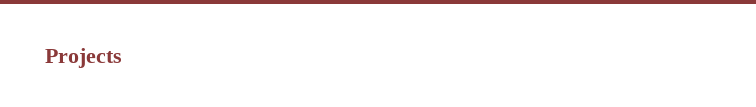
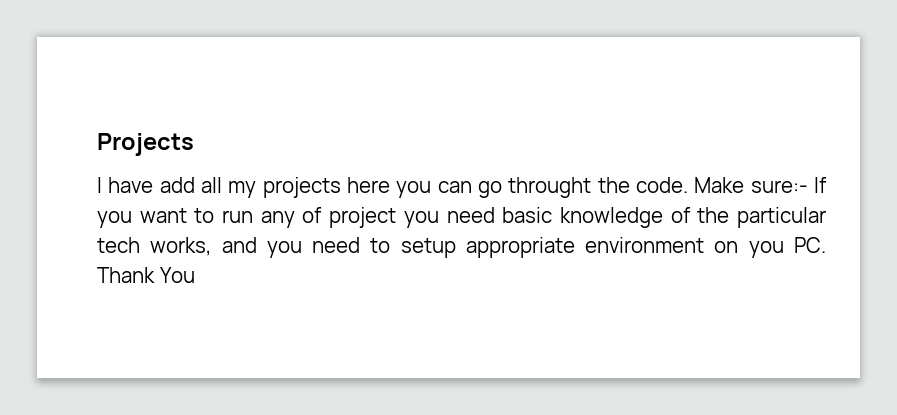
(122, 58) none -> [97,177,827,198] [97,207,827,228] [97,237,826,258] [97,267,195,283] // I have add all my projects here you can go throught the code. Make sure:- If you want to run any of project you need basic knowledge of the particular tech works, and you need to setup appropriate environment on you PC. Thank You

